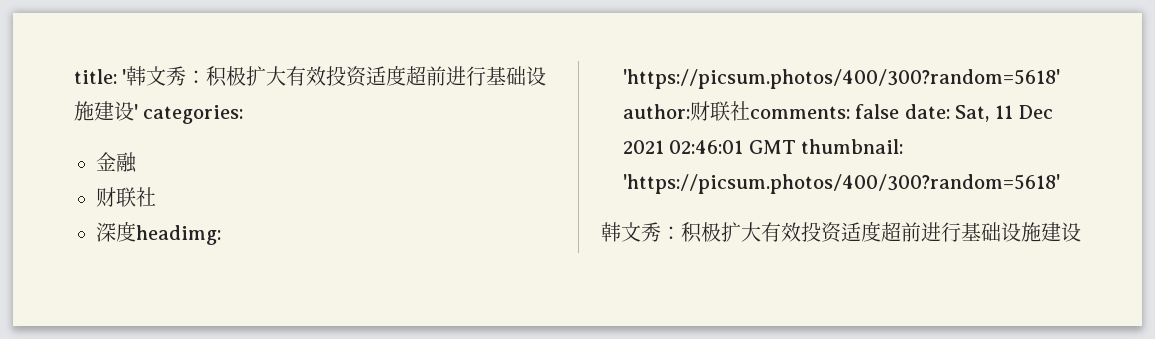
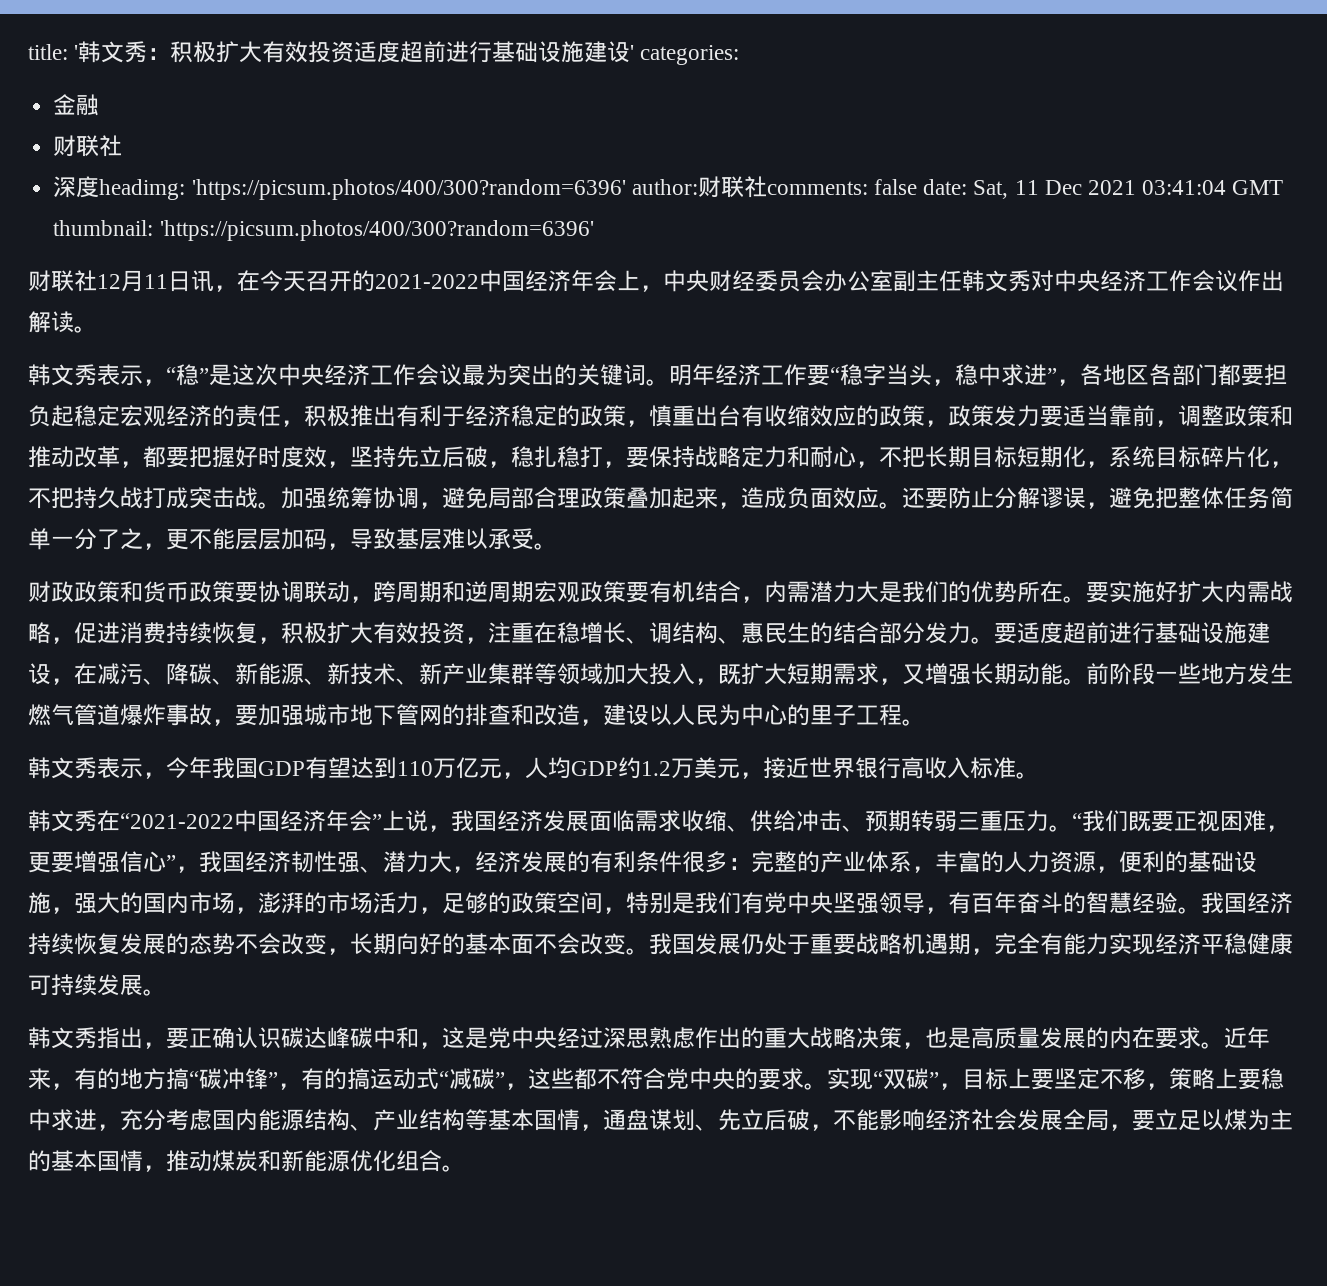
[623,69,1060,89] 'https://picsum.photos/400/300?random=5618' -> [191,179,626,200] 'https://picsum.photos/400/300?random=6396'
[669,140,744,154] 02:46:01 -> [1142,180,1227,195] 03:41:04
[623,174,1060,194] [601,221,1081,243] 'https://picsum.photos/400/300?random=5618' // 韩文秀：积极扩大有效投资适度超前进行基础设施建设 -> [159,220,594,241] [28,270,1284,292] [28,311,97,333] [28,364,1287,386] [28,405,1293,427] [28,446,1293,468] [28,487,1293,509] [28,528,557,550] [28,581,1293,603] [28,622,1270,644] [28,663,1293,685] [28,704,925,726] [28,757,1039,779] [28,810,1289,832] [28,851,1257,873] [28,892,1293,914] [28,933,1293,955] [28,974,166,996] [28,1027,1270,1049] [28,1068,1284,1090] [28,1109,1293,1131] [28,1150,465,1172] 'https://picsum.photos/400/300?random=6396' // 财联社12月11日讯，在今天召开的2021-2022中国经济年会上，中央财经委员会办公室副主任韩文秀对中央经济工作会议作出解读。 // 韩文秀表示，“稳”是这次中央经济工作会议最为突出的关键词。明年经济工作要“稳字当头，稳中求进”，各地区各部门都要担负起稳定宏观经济的责任，积极推出有利于经济稳定的政策，慎重出台有收缩效应的政策，政策发力要适当靠前，调整政策和推动改革，都要把握好时度效，坚持先立后破，稳扎稳打，要保持战略定力和耐心，不把长期目标短期化，系统目标碎片化，不把持久战打成突击战。加强统筹协调，避免局部合理政策叠加起来，造成负面效应。还要防止分解谬误，避免把整体任务简单一分了之，更不能层层加码，导致基层难以承受。 // 财政政策和货币政策要协调联动，跨周期和逆周期宏观政策要有机结合，内需潜力大是我们的优势所在。要实施好扩大内需战略，促进消费持续恢复，积极扩大有效投资，注重在稳增长、调结构、惠民生的结合部分发力。要适度超前进行基础设施建设，在减污、降碳、新能源、新技术、新产业集群等领域加大投入，既扩大短期需求，又增强长期动能。前阶段一些地方发生燃气管道爆炸事故，要加强城市地下管网的排查和改造，建设以人民为中心的里子工程。 // 韩文秀表示，今年我国GDP有望达到110万亿元，人均GDP约1.2万美元，接近世界银行高收入标准。 // 韩文秀在“2021-2022中国经济年会”上说，我国经济发展面临需求收缩、供给冲击、预期转弱三重压力。“我们既要正视困难，更要增强信心”，我国经济韧性强、潜力大，经济发展的有利条件很多：完整的产业体系，丰富的人力资源，便利的基础设施，强大的国内市场，澎湃的市场活力，足够的政策空间，特别是我们有党中央坚强领导，有百年奋斗的智慧经验。我国经济持续恢复发展的态势不会改变，长期向好的基本面不会改变。我国发展仍处于重要战略机遇期，完全有能力实现经济平稳健康可持续发展。 // 韩文秀指出，要正确认识碳达峰碳中和，这是党中央经过深思熟虑作出的重大战略决策，也是高质量发展的内在要求。近年来，有的地方搞“碳冲锋”，有的搞运动式“减碳”，这些都不符合党中央的要求。实现“双碳”，目标上要坚定不移，策略上要稳中求进，充分考虑国内能源结构、产业结构等基本国情，通盘谋划、先立后破，不能影响经济社会发展全局，要立足以煤为主的基本国情，推动煤炭和新能源优化组合。

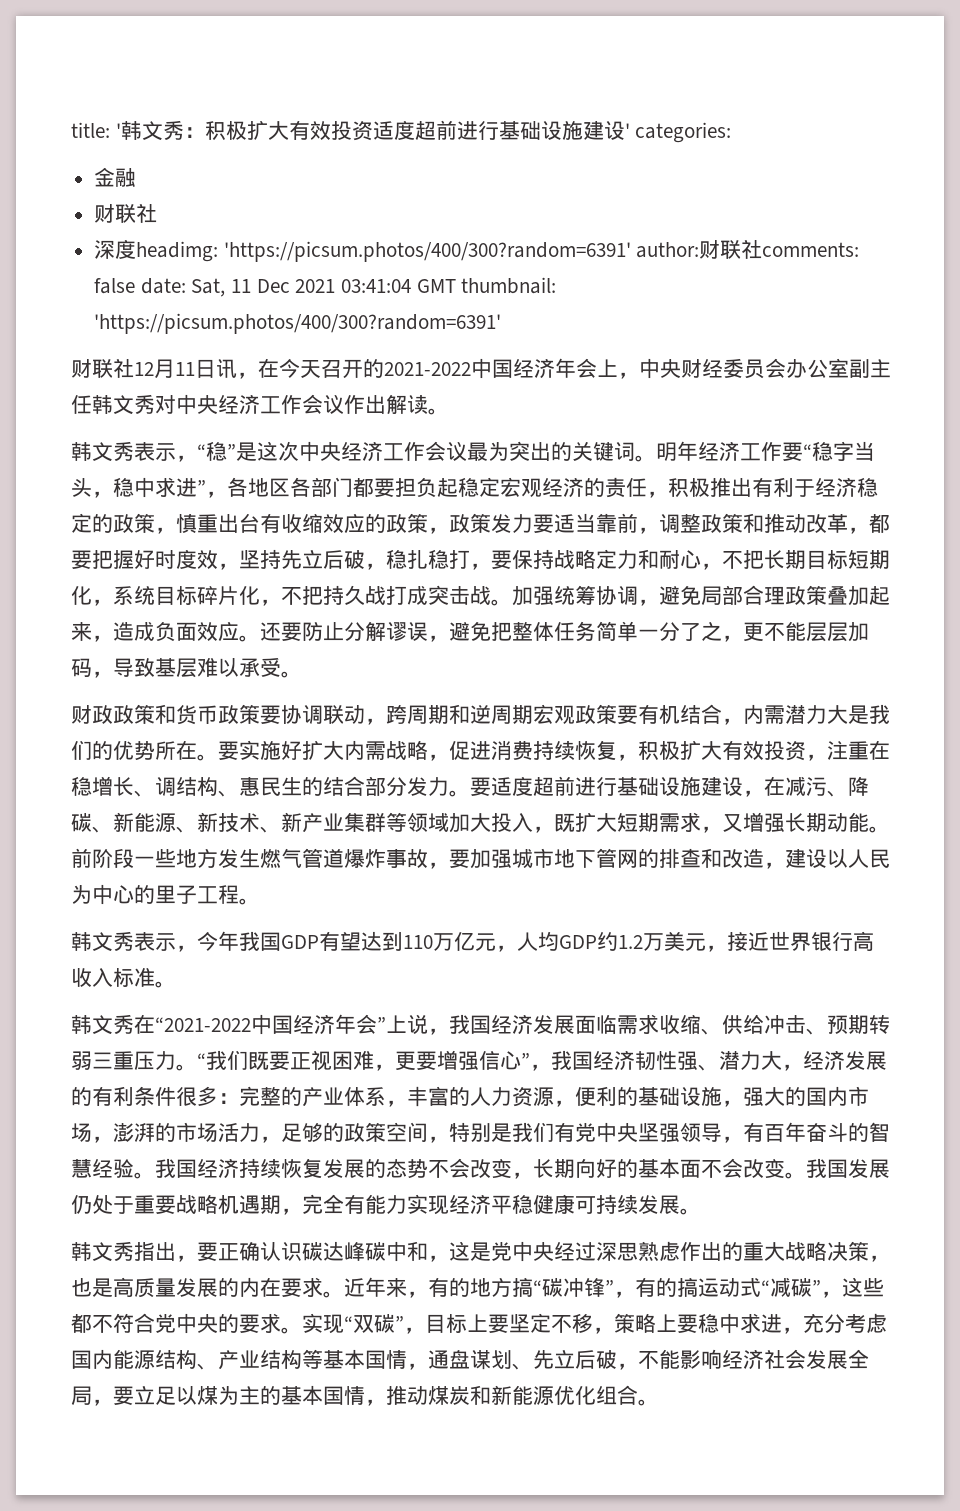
[191,179,626,200] 'https://picsum.photos/400/300?random=6396' -> [223,241,631,262] 'https://picsum.photos/400/300?random=6391'
[159,220,594,241] 'https://picsum.photos/400/300?random=6396' -> [94,313,502,334] 'https://picsum.photos/400/300?random=6391'

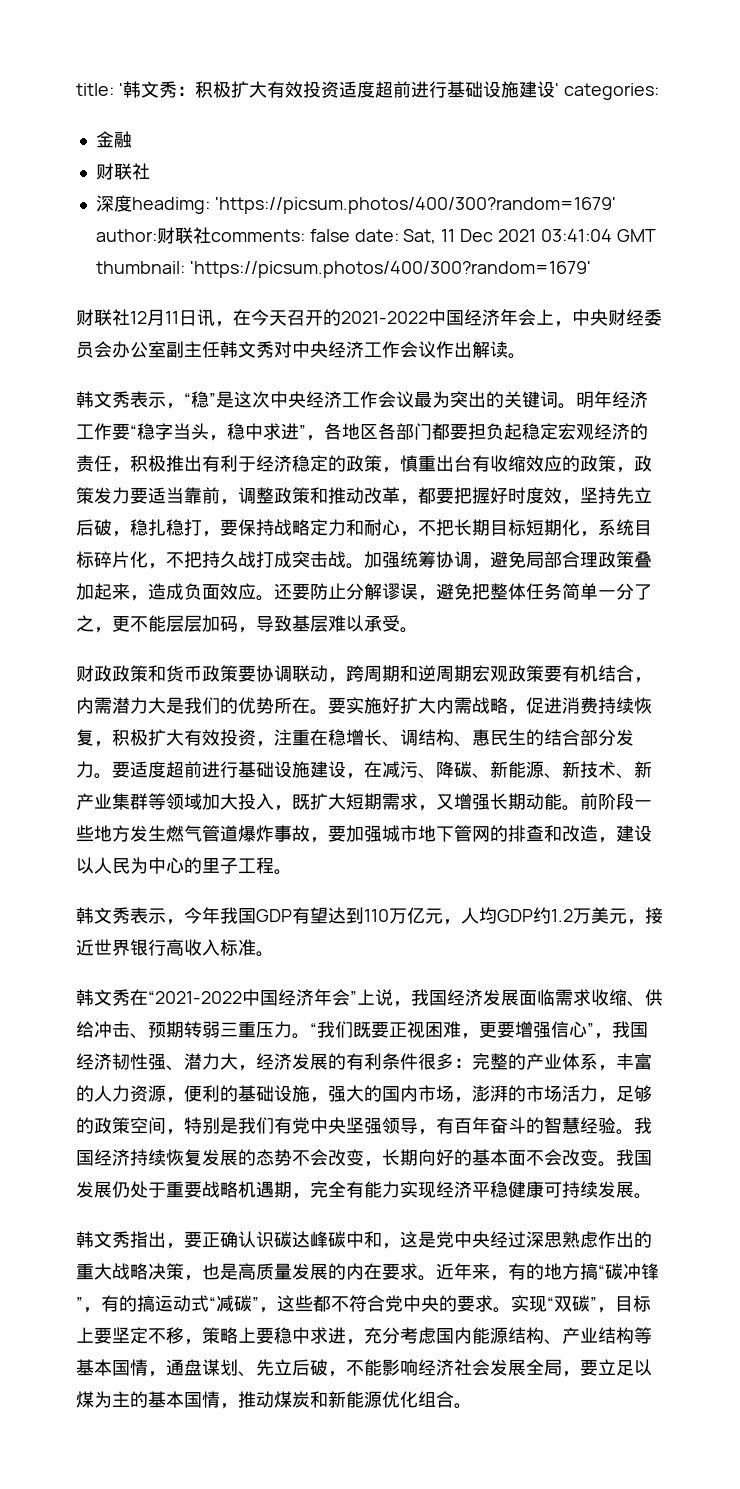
[223,241,631,262] 'https://picsum.photos/400/300?random=6391' -> [214,197,616,214] 'https://picsum.photos/400/300?random=1679'
[94,313,502,334] 'https://picsum.photos/400/300?random=6391' -> [189,261,591,278] 'https://picsum.photos/400/300?random=1679'

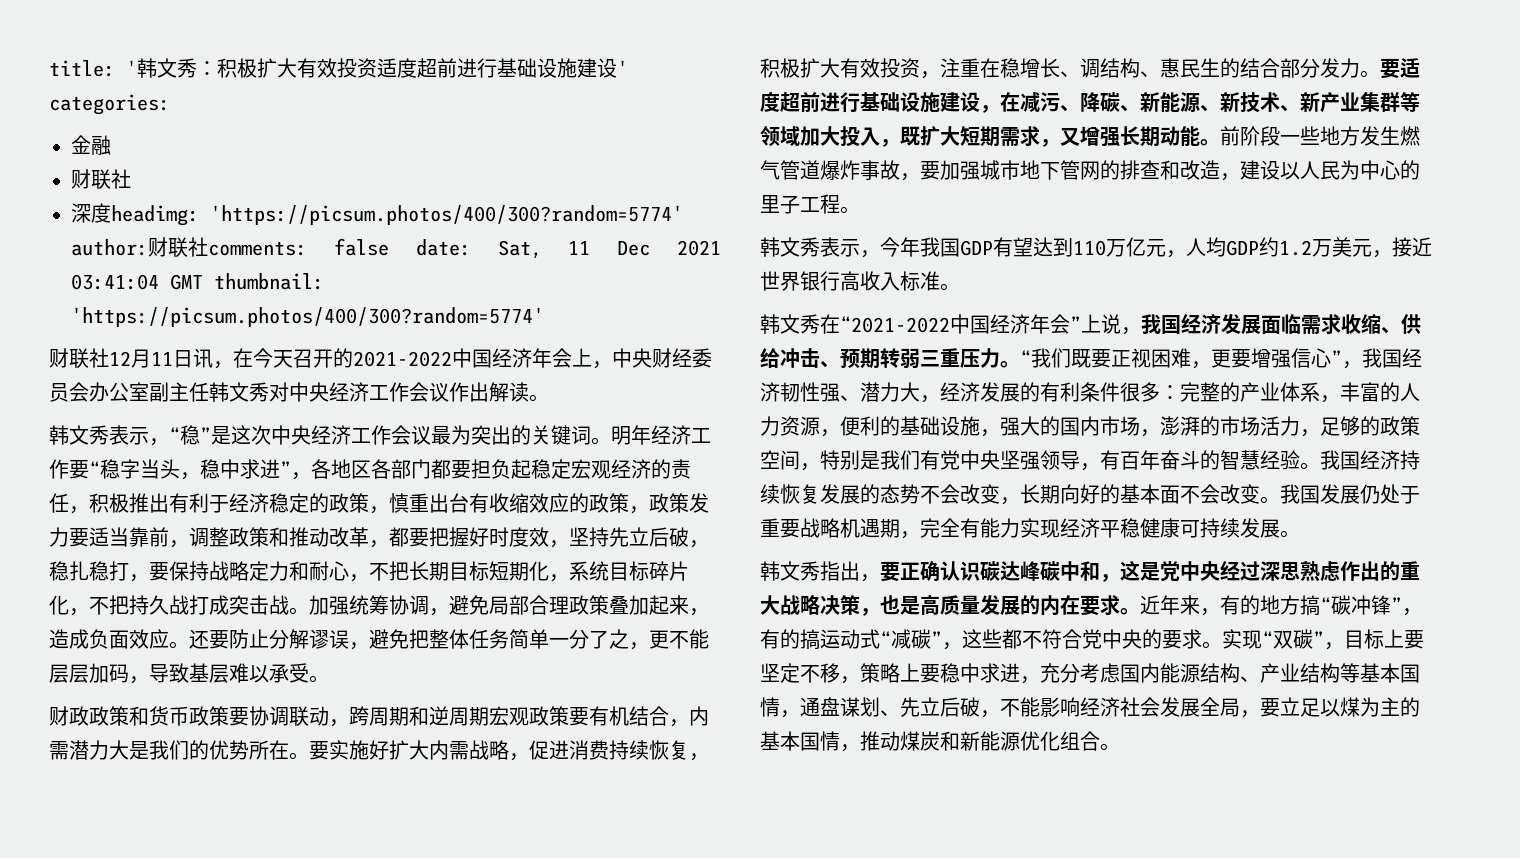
[214,197,616,214] 'https://picsum.photos/400/300?random=1679' -> [210,205,683,225] 'https://picsum.photos/400/300?random=5774'
[189,261,591,278] 'https://picsum.photos/400/300?random=1679' -> [71,307,544,327] 'https://picsum.photos/400/300?random=5774'

